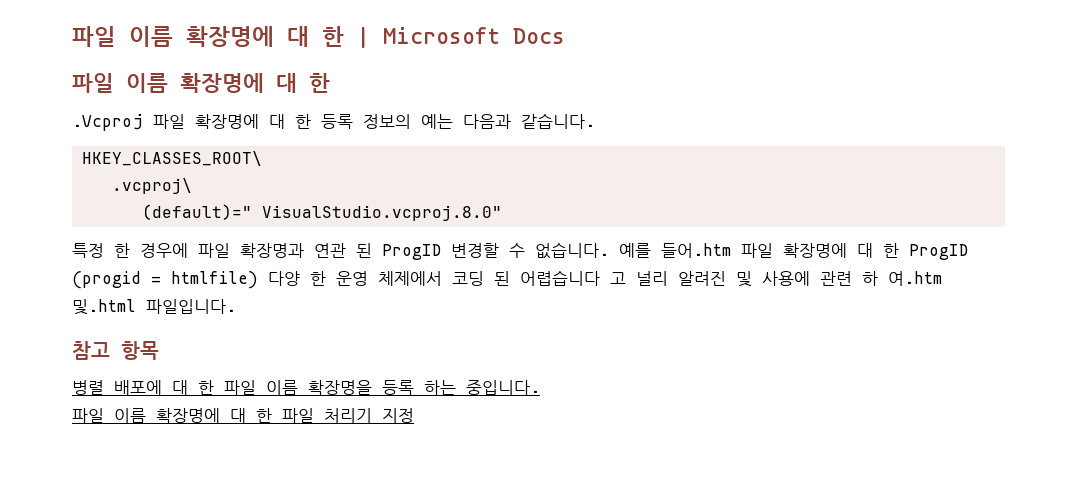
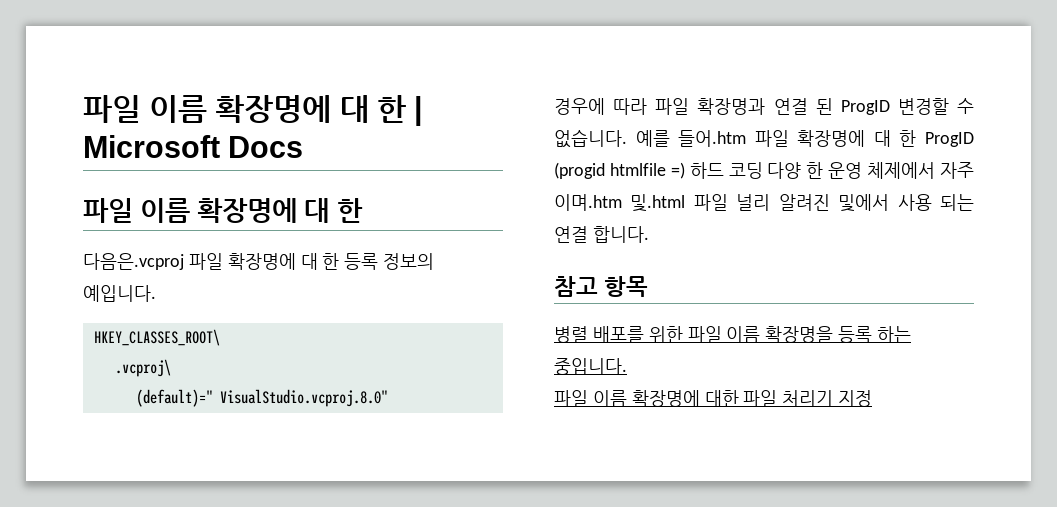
[72,114,143,131] .Vcproj -> [83,253,184,270] 다음은.vcproj
[421,113,595,129] 예는 다음과 같습니다. -> [83,285,156,302] 예입니다.
[72,243,188,258] 특정 한 경우에 -> [554,98,648,115] 경우에 따라
[314,243,346,258] 연관 -> [773,98,808,115] 연결
[151,270,942,289] [72,299,236,315] = htmlfile) 다양 한 운영 체제에서 코딩 된 어렵습니다 고 널리 알려진 및 사용에 관련 하 여.htm 및.html 파일입니다. -> [609,162,974,179] [554,194,975,212] [554,226,649,243] htmlfile =) 하드 코딩 다양 한 운영 체제에서 자주 이며.htm 및.html 파일 널리 알려진 및에서 사용 되는 연결 합니다.
[114,380,214,395] 배포에 대 한 -> [592,326,683,343] 배포를 위한
[230,408,272,423] 대 한 -> [704,390,739,407] 대한

